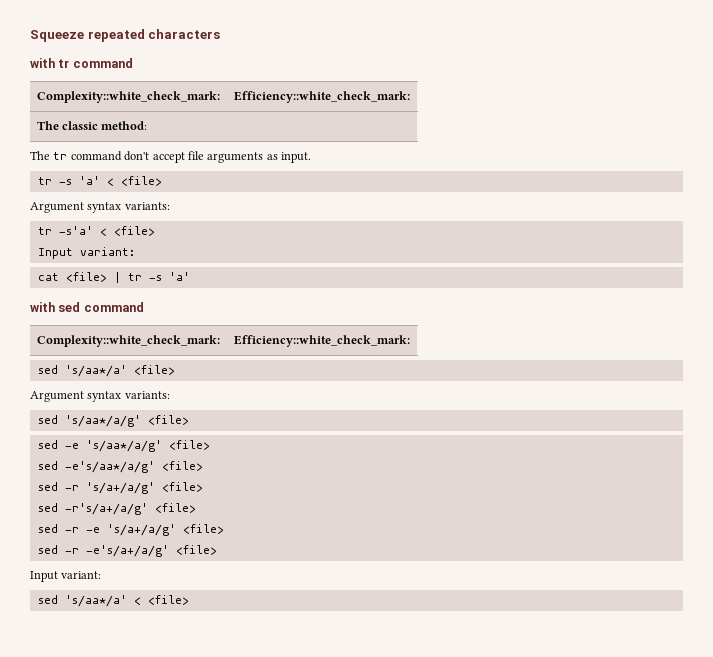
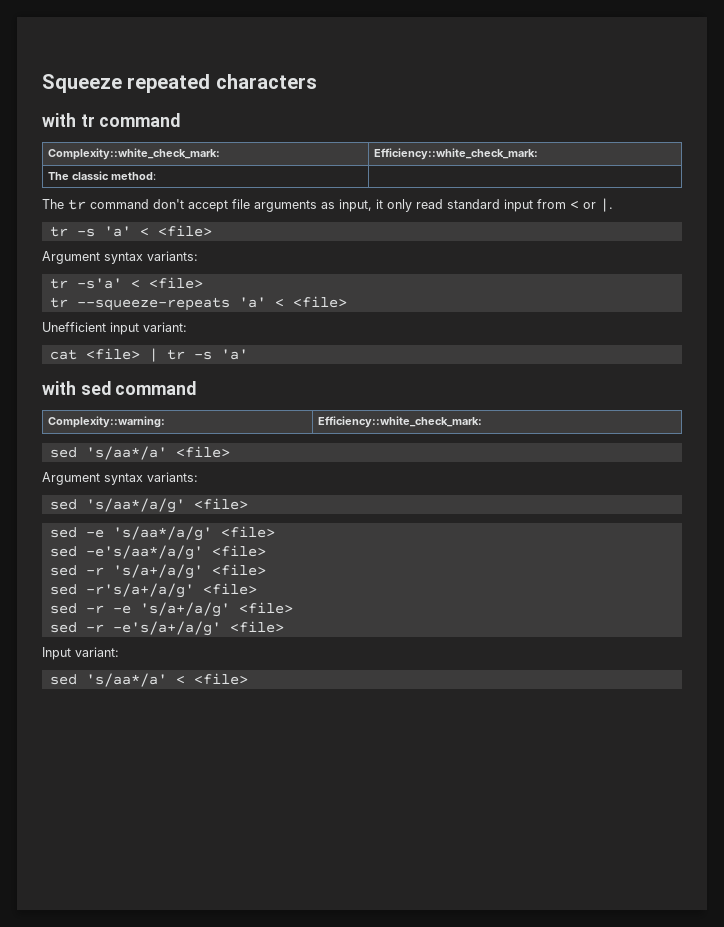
[281,152,311,163] input. -> [339,198,613,212] input, it only read standard input from < or |.
[37,248,73,259] Input -> [49,296,347,311] [42,322,139,335] tr --squeeze-repeats 'a' < <file> // Unefficient input
[36,335,220,347] Complexity::white_check_mark: -> [47,416,165,428] Complexity::warning:

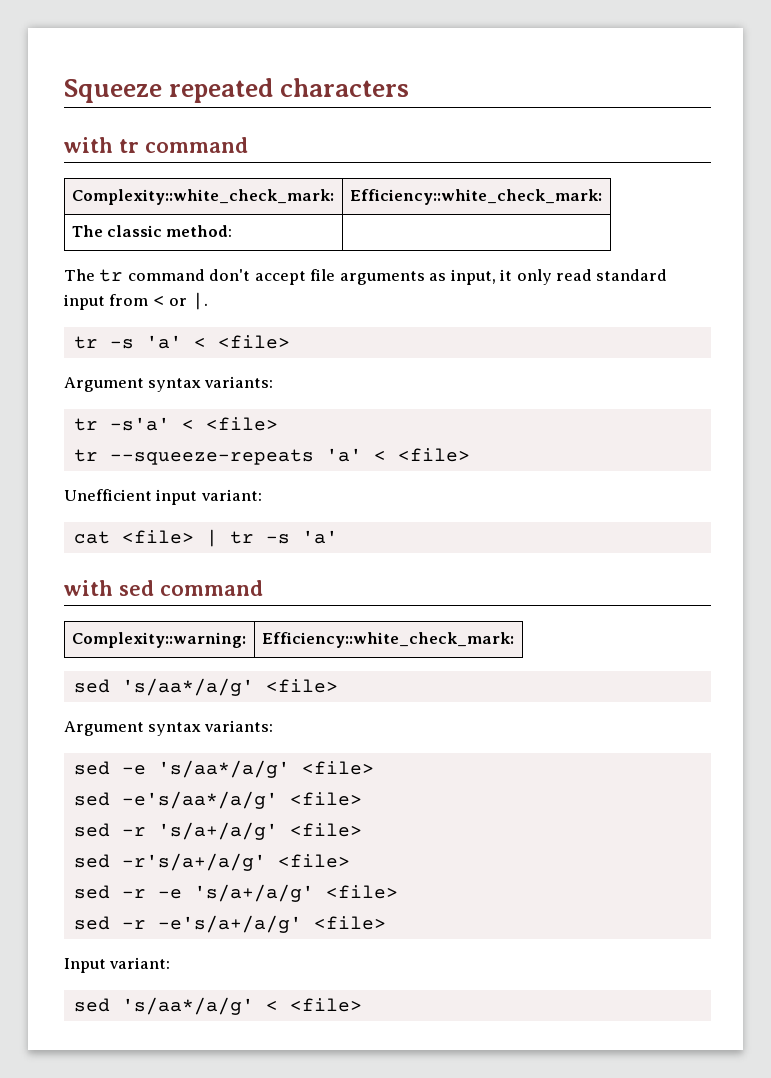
[85,446,230,460] [42,472,198,485] [49,498,248,513] 's/aa*/a' <file> // Argument syntax variants: // sed 's/aa*/a/g' <file> -> [121,678,338,696] [64,720,273,736] 's/aa*/a/g' <file> // Argument syntax variants:
[85,673,167,687] 's/aa*/a' -> [121,997,254,1015] 's/aa*/a/g'

